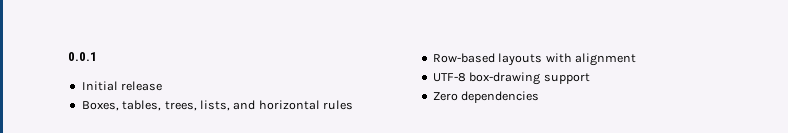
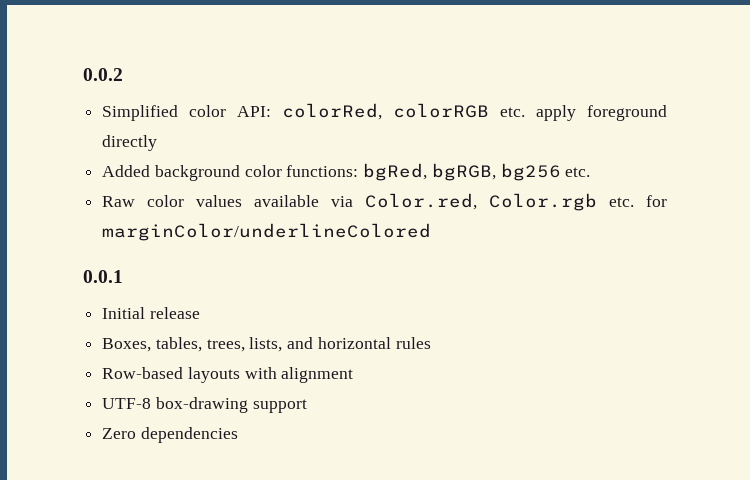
(68, 56) none -> [83,68,123,81] [102,103,667,121] [102,135,158,151] [102,163,591,181] [102,193,667,211] [102,223,432,241] 0.0.2 // Simplified color API: colorRed, colorRGB etc. apply foreground directly // Added background color functions: bgRed, bgRGB, bg256 etc. // Raw color values available via Color.red, Color.rgb etc. for marginColor/underlineColored //

